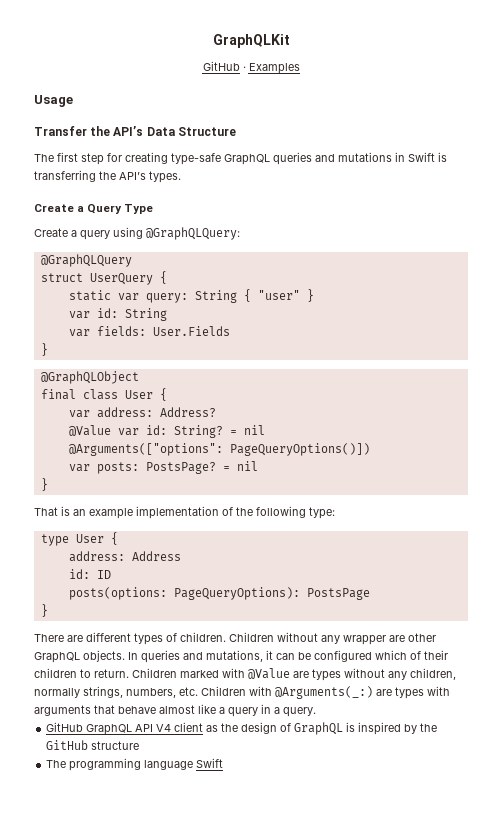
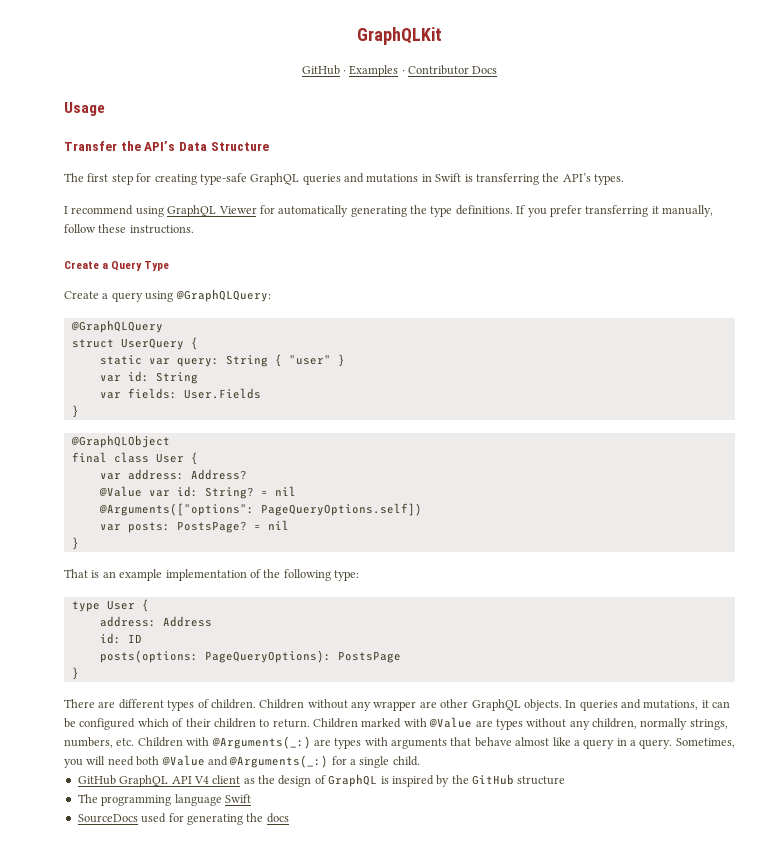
(300, 68) none -> [401,65,498,75] · Contributor Docs
(181, 177) none -> [64,205,713,217] [64,224,194,234] // I recommend using GraphQL Viewer for automatically generating the type definitions. If you prefer transferring it manually, follow these instructions.
[229,443,370,456] PageQueryOptions()]) -> [260,503,422,516] PageQueryOptions.self])
(316, 712) none -> [675,738,735,748] [64,755,420,768] Sometimes, you will need both @Value and @Arguments(_:) for a single child.
(224, 763) none -> [77,813,289,825] // SourceDocs used for generating the docs

